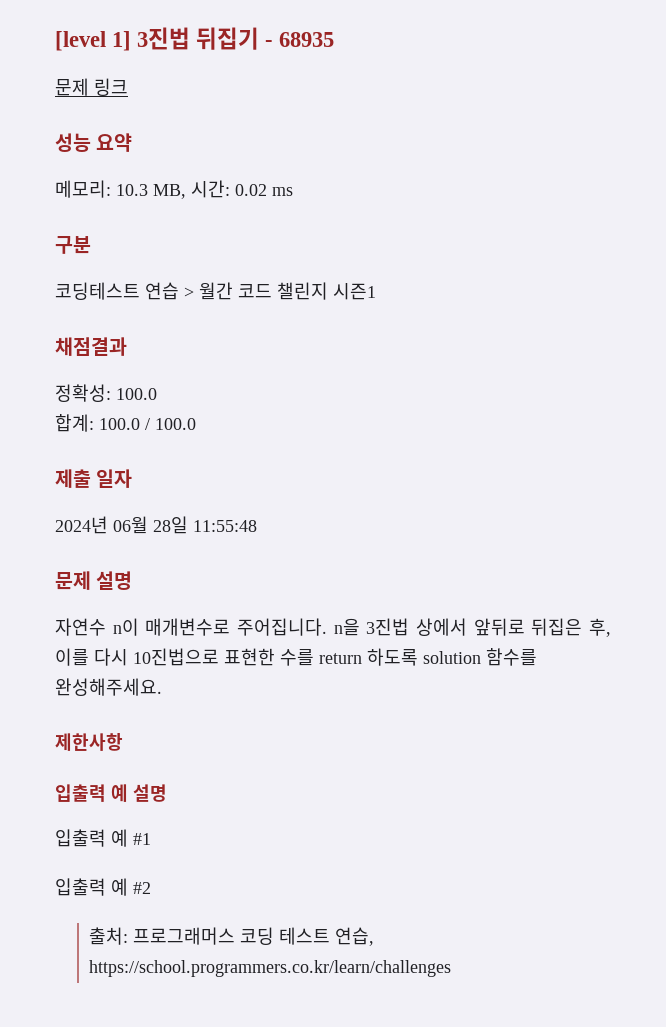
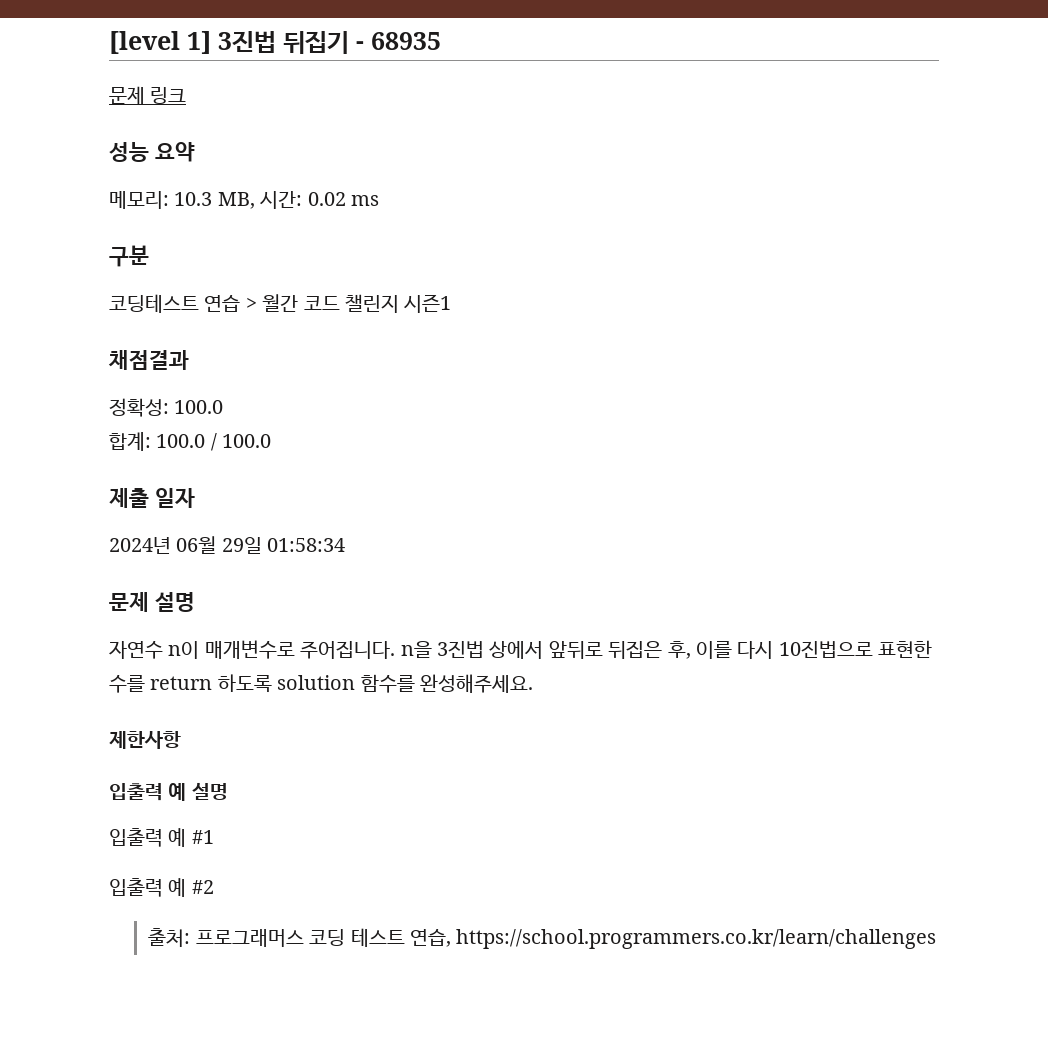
[153,516,257,534] 28일 11:55:48 -> [221,537,346,554] 29일 01:58:34

